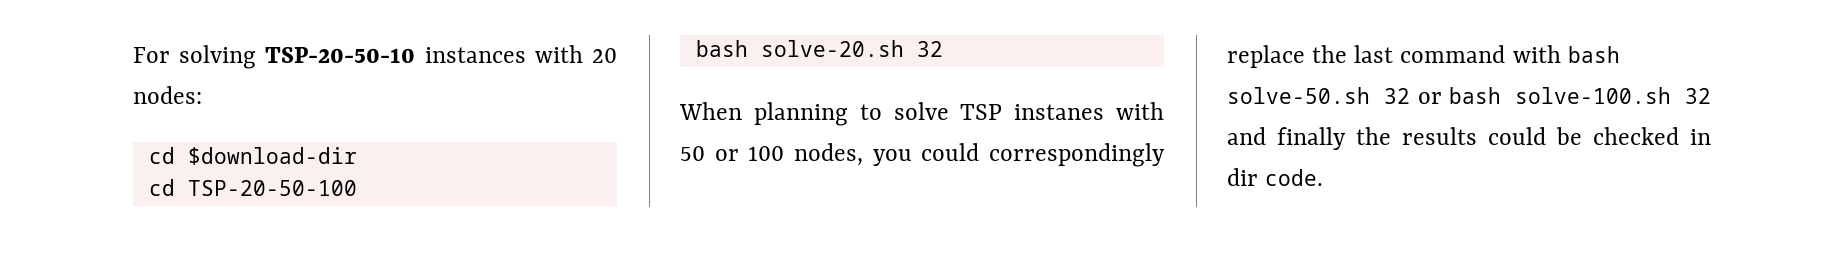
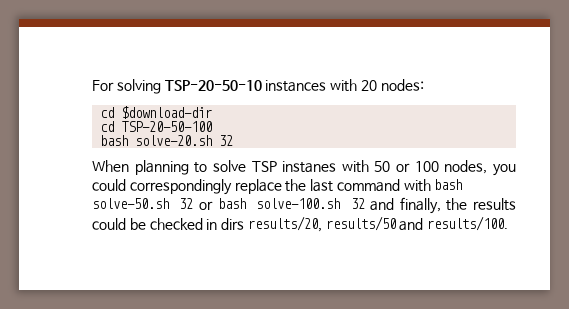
[1277,127,1346,150] finally -> [399,197,441,214] finally,
[1227,168,1324,186] dir code. -> [221,216,509,232] dirs results/20, results/50 and results/100.

